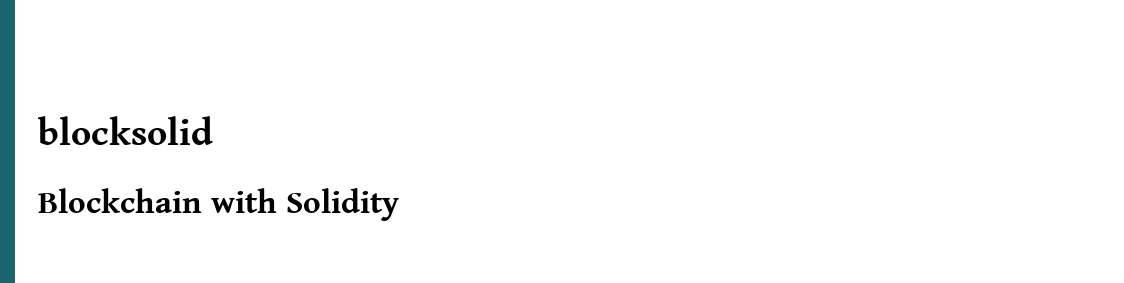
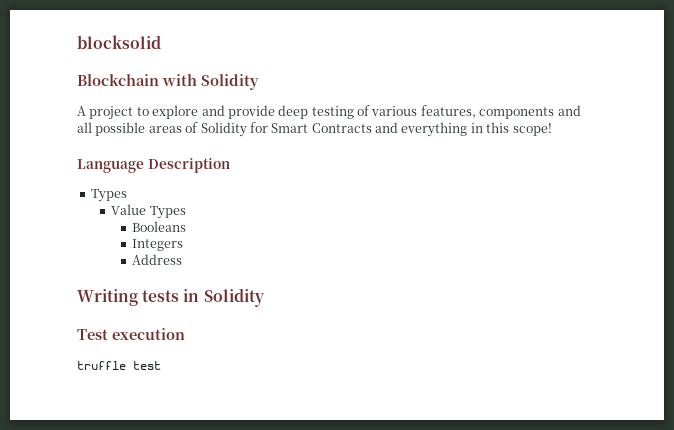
(399, 204) none -> [77,105,581,120] [77,122,552,137] [77,158,230,173] [90,189,127,202] [111,204,186,219] [132,221,187,232] [132,239,184,251] [132,254,183,265] [77,288,264,307] [77,328,185,340] [77,361,161,370] // A project to explore and provide deep testing of various features, components and all possible areas of Solidity for Smart Contracts and everything in this scope! // Language Description // Types // Value Types // Booleans // Integers // Address // Writing tests in Solidity // Test execution // truffle test

